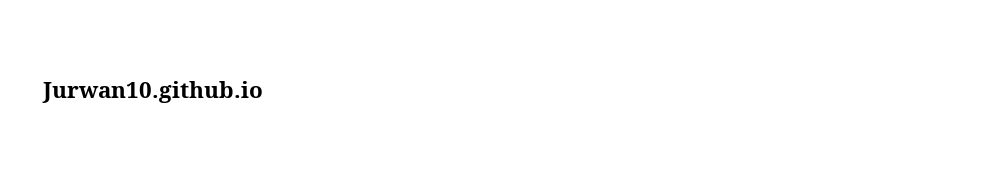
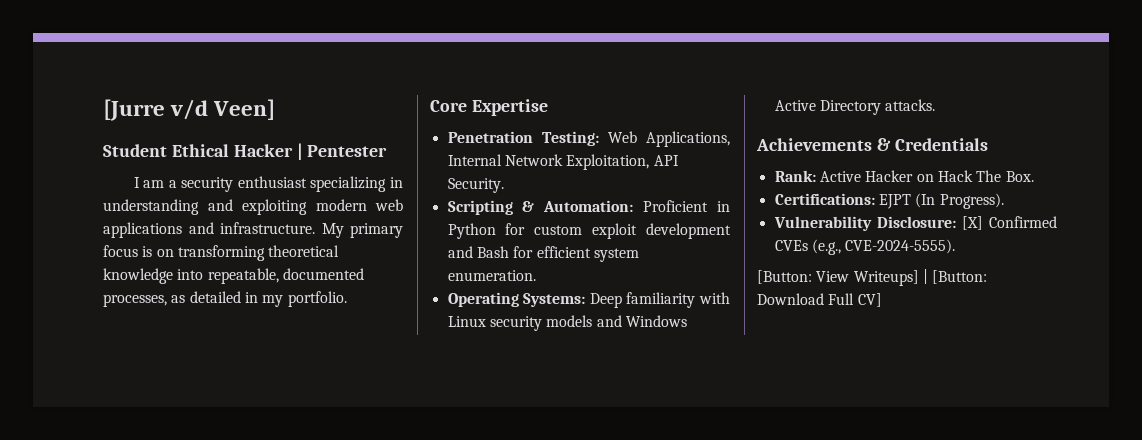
[42,81,263,103] Jurwan10.github.io -> [103,99,276,121] [103,143,388,160] [133,176,404,192] [103,199,403,215] [103,222,403,238] [103,245,340,261] [103,268,364,284] [103,291,347,307] [430,99,548,116] [447,131,730,147] [447,154,679,170] [447,178,504,193] [447,200,730,215] [447,223,731,239] [447,246,639,262] [447,270,536,281] [447,292,730,308] [447,315,687,331] [774,99,936,115] [756,138,988,151] [774,170,1034,182] [774,193,1004,209] [773,216,1057,231] [774,239,956,255] [757,269,988,286] [757,293,882,307] [Jurre v/d Veen] // Student Ethical Hacker | Pentester // I am a security enthusiast specializing in understanding and exploiting modern web applications and infrastructure. My primary focus is on transforming theoretical knowledge into repeatable, documented processes, as detailed in my portfolio. // Core Expertise // Penetration Testing: Web Applications, Internal Network Exploitation, API Security. // Scripting & Automation: Proficient in Python for custom exploit development and Bash for efficient system enumeration. // Operating Systems: Deep familiarity with Linux security models and Windows Active Directory attacks. // Achievements & Credentials // Rank: Active Hacker on Hack The Box. // Certifications: EJPT (In Progress). // Vulnerability Disclosure: [X] Confirmed CVEs (e.g., CVE-2024-5555). // [Button: View Writeups] | [Button: Download Full CV]

